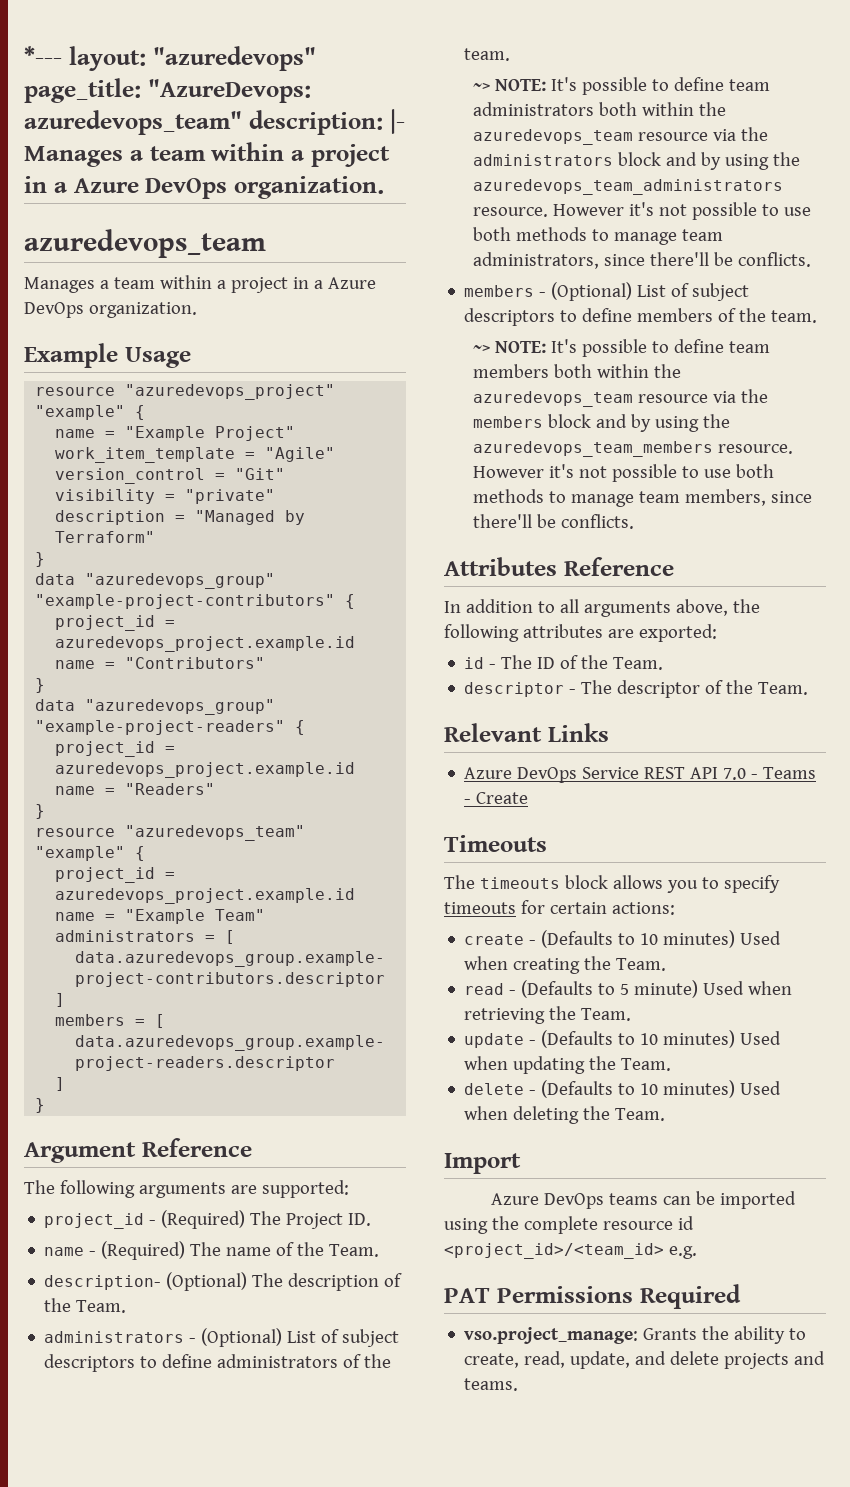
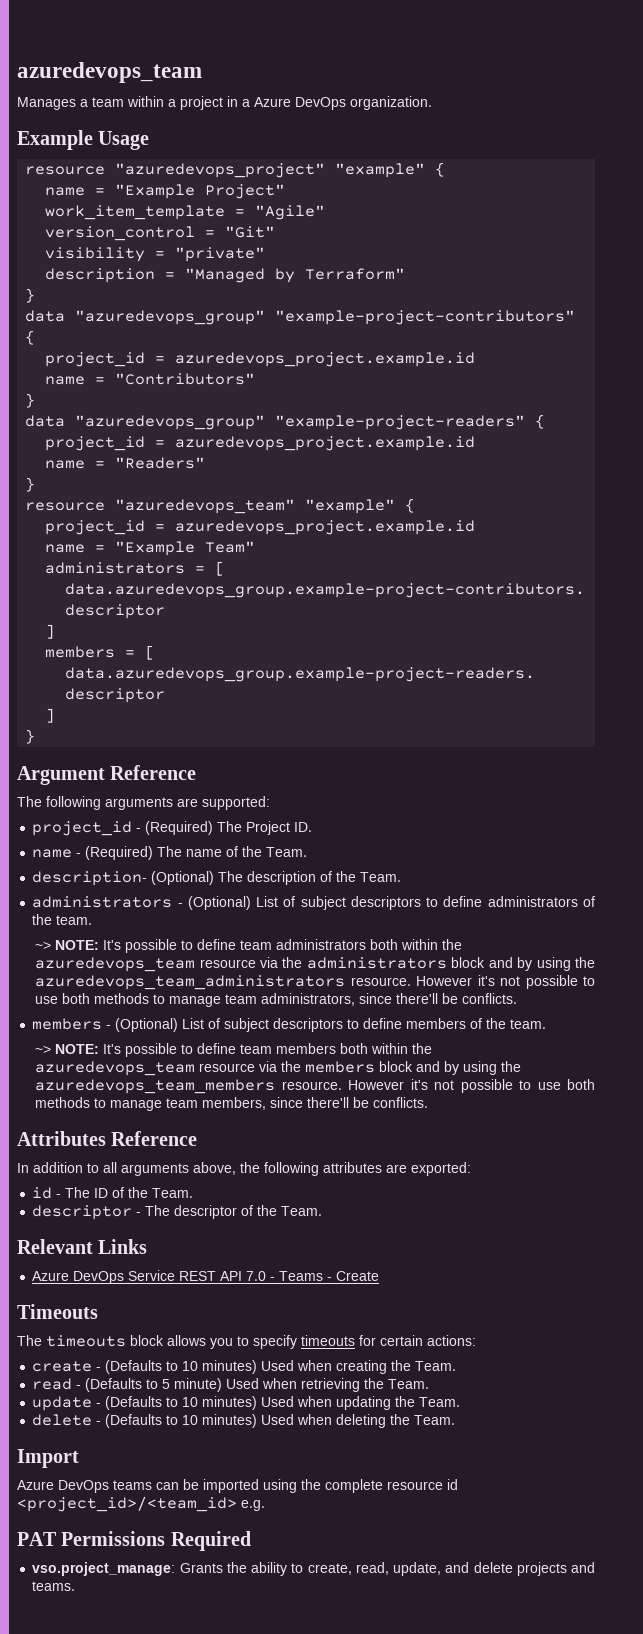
[24,46,316,71] [24,78,311,103] [24,109,405,135] [24,142,390,167] [24,176,384,199] *--- layout: "azuredevops" page_title: "AzureDevops: azuredevops_team" description: |- Manages a team within a project in a Azure DevOps organization. // -> (17, 72) none

